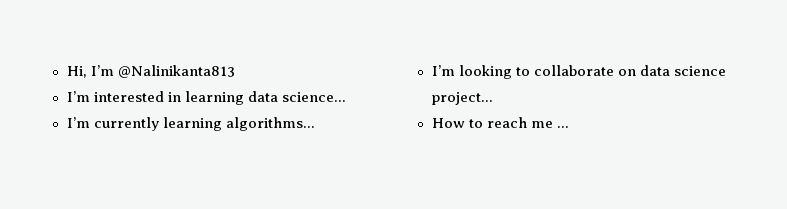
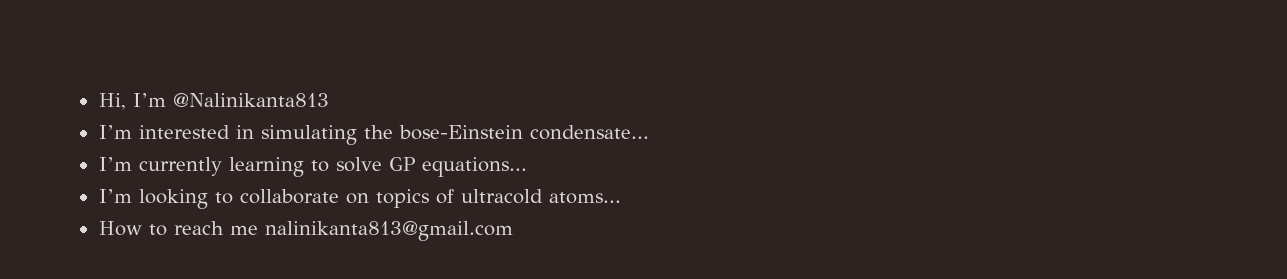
[184,91,346,105] learning data science... -> [260,125,649,145] simulating the bose-Einstein condensate...
[225,117,315,131] algorithms... -> [310,157,527,177] to solve GP equations...
[639,65,726,76] [431,92,493,105] data science project... -> [375,189,621,208] topics of ultracold atoms...
[556,126,569,128] ... -> [264,221,513,241] nalinikanta813@gmail.com

